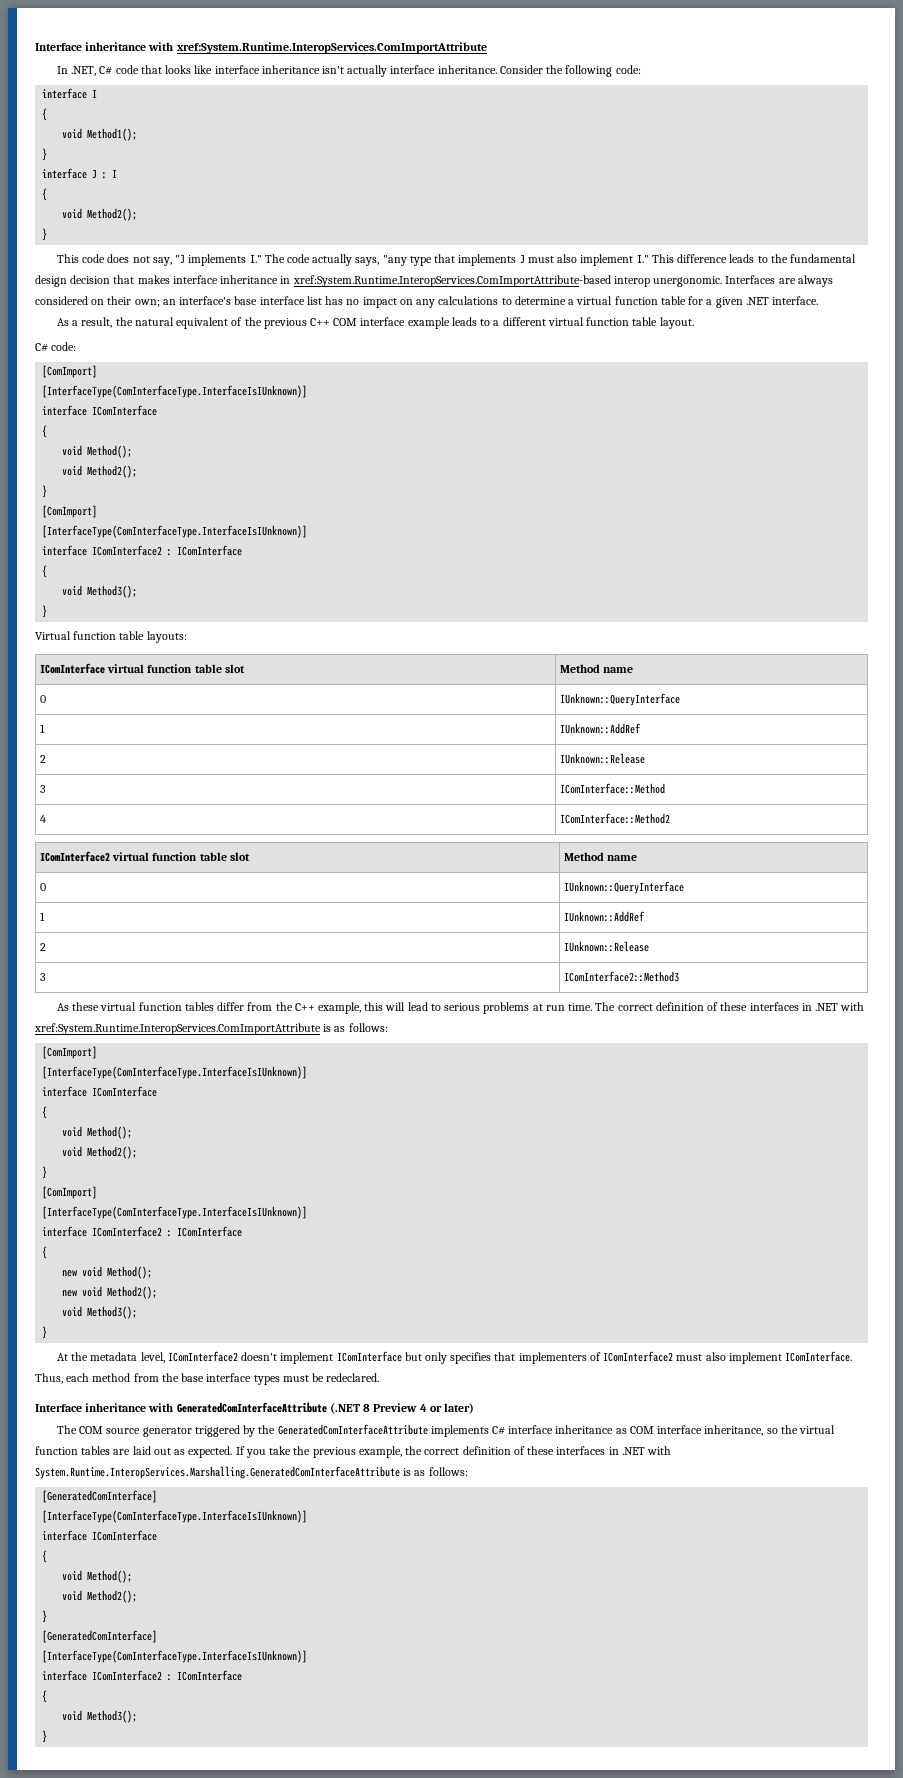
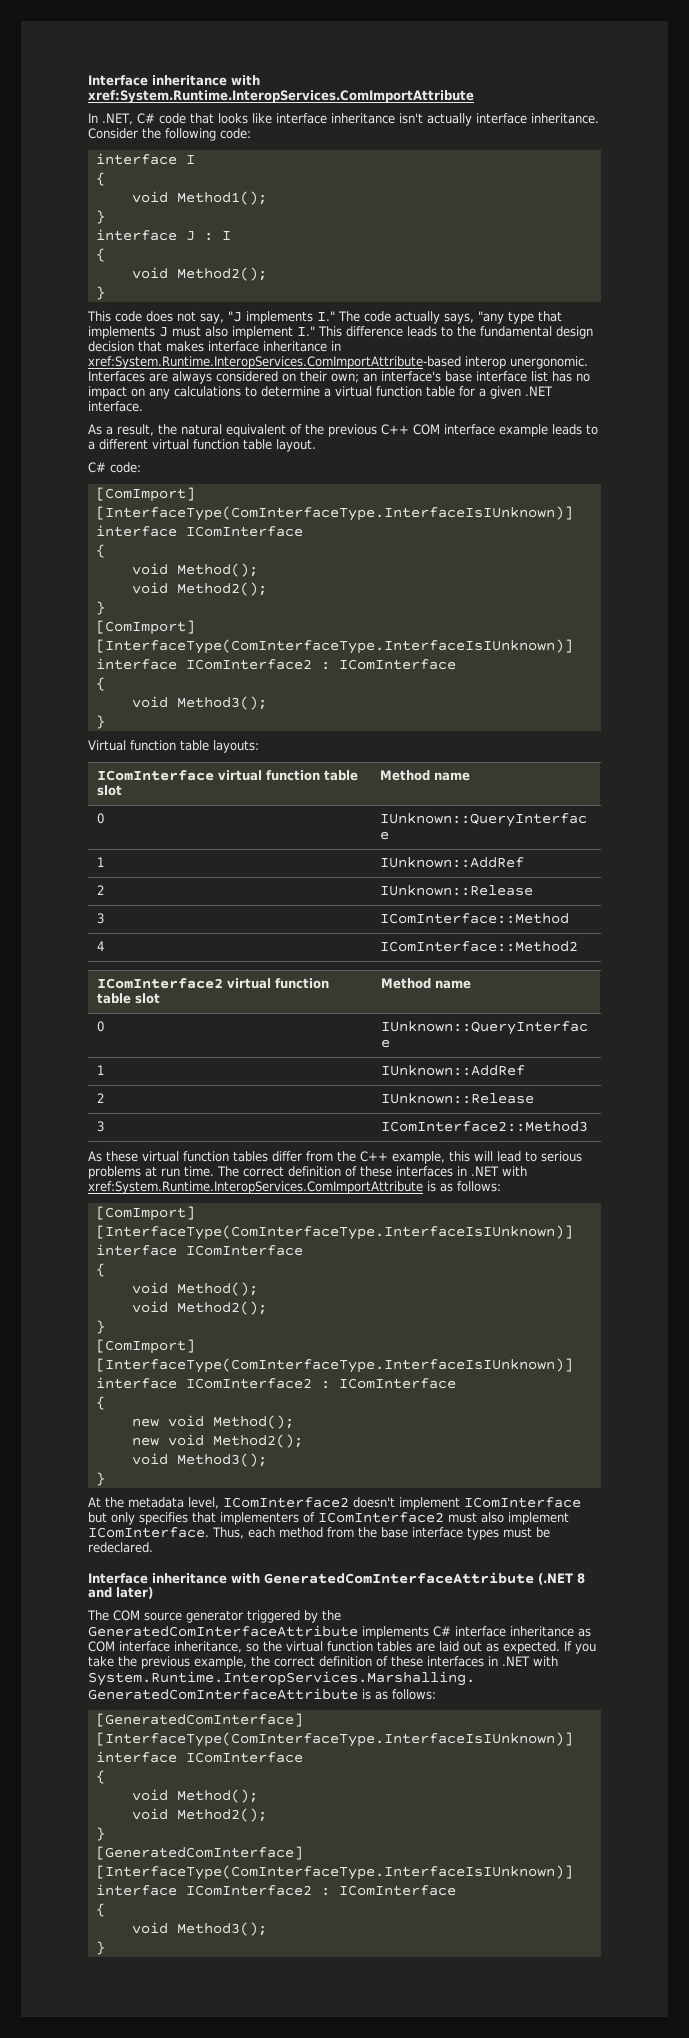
[373,1403,442,1412] Preview 4 or -> [88,1587,112,1598] and

